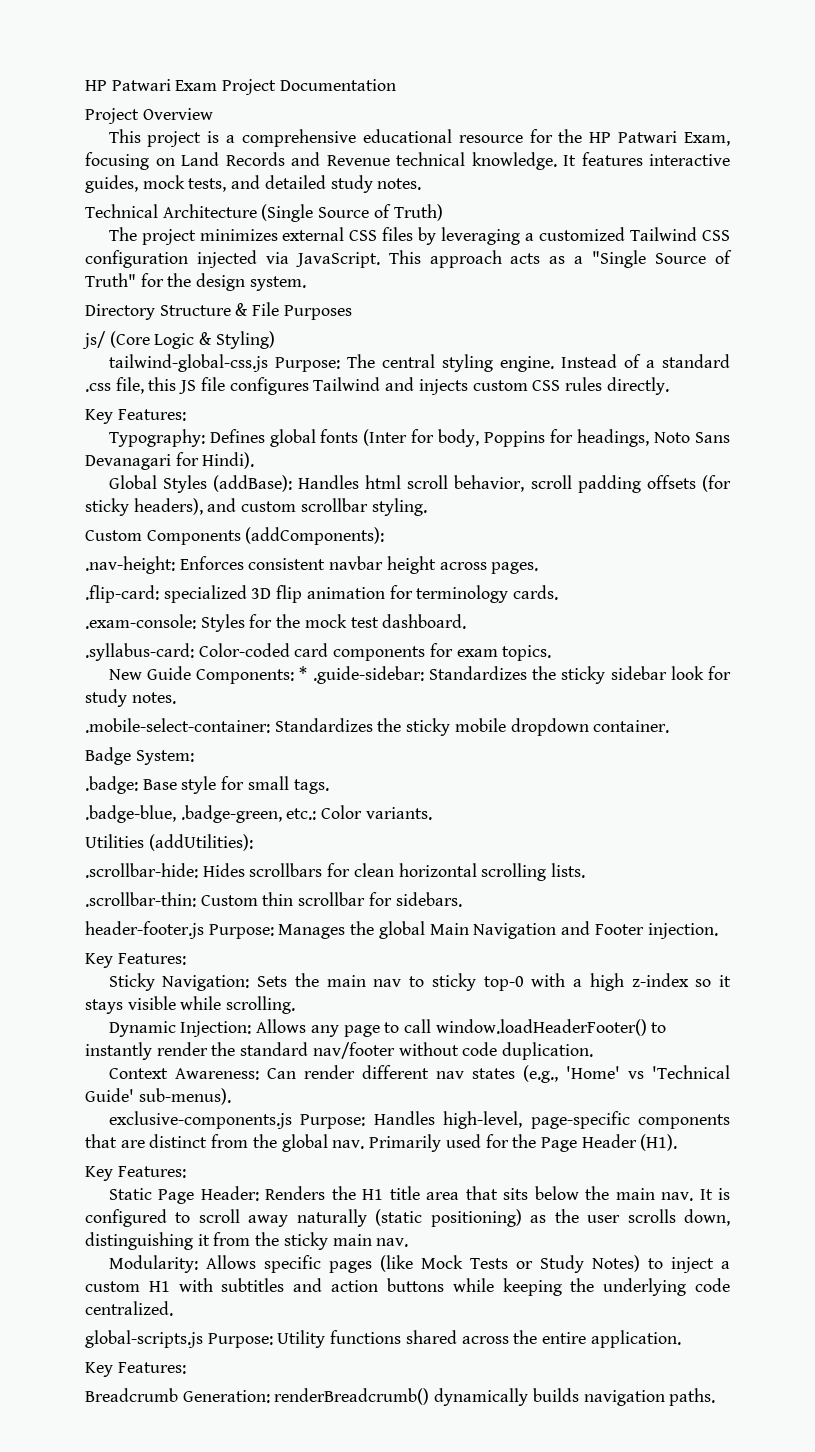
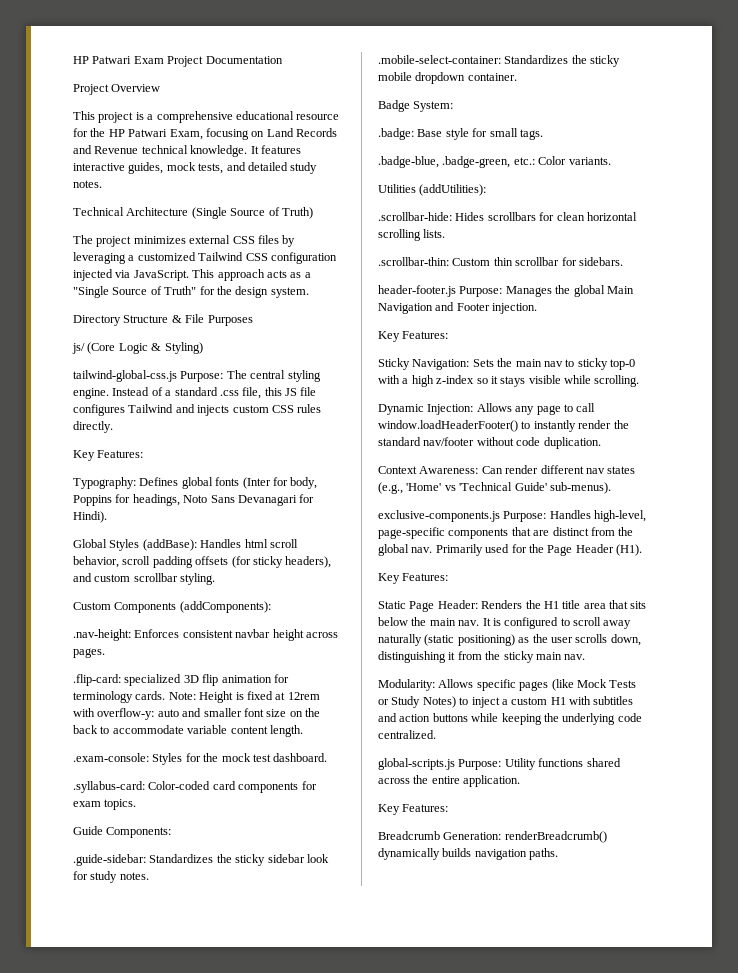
(559, 592) none -> [168,691,320,703] [73,708,320,720] [73,725,303,737] Note: Height is fixed at 12rem with overflow-y: auto and smaller font size on the back to accommodate variable content length.
[108,669,142,680] New -> (137, 804) none
[299,666,308,680] * -> (172, 832) //

